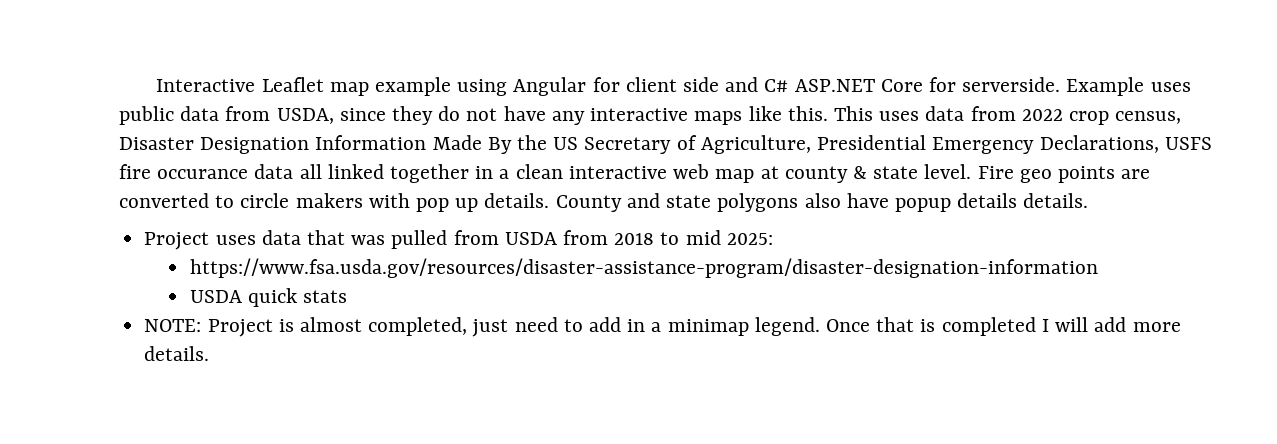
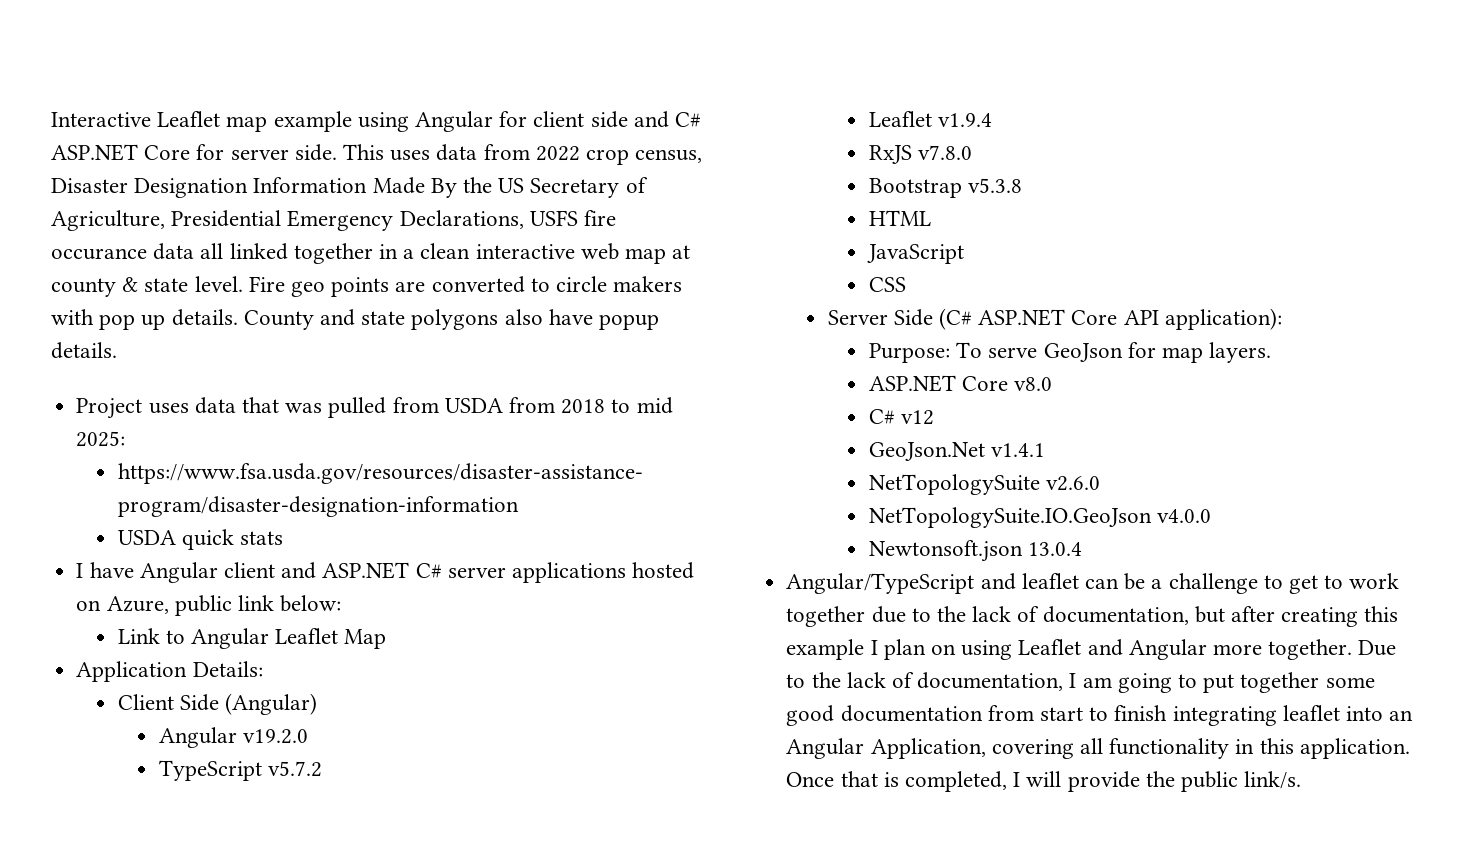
[962,77,1191,96] [119,106,828,125] serverside. Example uses public data from USDA, since they do not have any interactive maps like this. -> [230,144,337,161] server side.
[957,193,1018,208] details -> (660, 322) none
[144,317,820,337] NOTE: Project is almost completed, just need to add in a minimap legend. -> [76,562,695,583] [76,595,342,616] [117,628,387,649] [76,661,263,682] [117,693,318,715] [158,727,309,748] [158,760,323,781] [868,111,993,127] [868,145,973,164] [868,178,1023,198] [868,210,931,226] [866,244,964,264] [868,277,906,292] [827,308,1282,330] [868,342,1272,363] [868,375,1053,392] [868,409,935,425] [868,442,1046,461] [868,474,1101,495] [868,507,1212,528] [868,540,1083,562] [786,573,1400,594] [786,606,1399,627] [786,639,1397,660] [786,672,1375,693] [786,705,1414,726] [786,738,1410,759] I have Angular client and ASP.NET C# server applications hosted on Azure, public link below: // Link to Angular Leaflet Map // Application Details: // Client Side (Angular) // Angular v19.2.0 // TypeScript v5.7.2 // Leaflet v1.9.4 // RxJS v7.8.0 // Bootstrap v5.3.8 // HTML // JavaScript // CSS // Server Side (C# ASP.NET Core API application): // Purpose: To serve GeoJson for map layers. // ASP.NET Core v8.0 // C# v12 // GeoJson.Net v1.4.1 // NetTopologySuite v2.6.0 // NetTopologySuite.IO.GeoJson v4.0.0 // Newtonsoft.json 13.0.4 // Angular/TypeScript and leaflet can be a challenge to get to work together due to the lack of documentation, but after creating this example I plan on using Leaflet and Angular more together. Due to the lack of documentation, I am going to put together some good documentation from start to finish integrating leaflet into an Angular Application, covering all functionality in this application.
[941,317,1036,336] completed -> [904,771,1007,792] completed,
[1094,317,1181,332] [144,346,210,361] add more details. -> [1067,771,1302,792] provide the public link/s.

